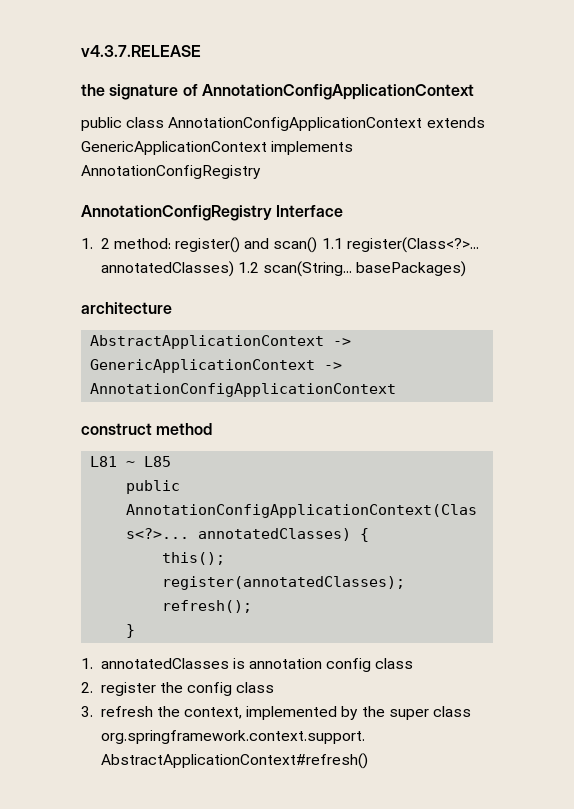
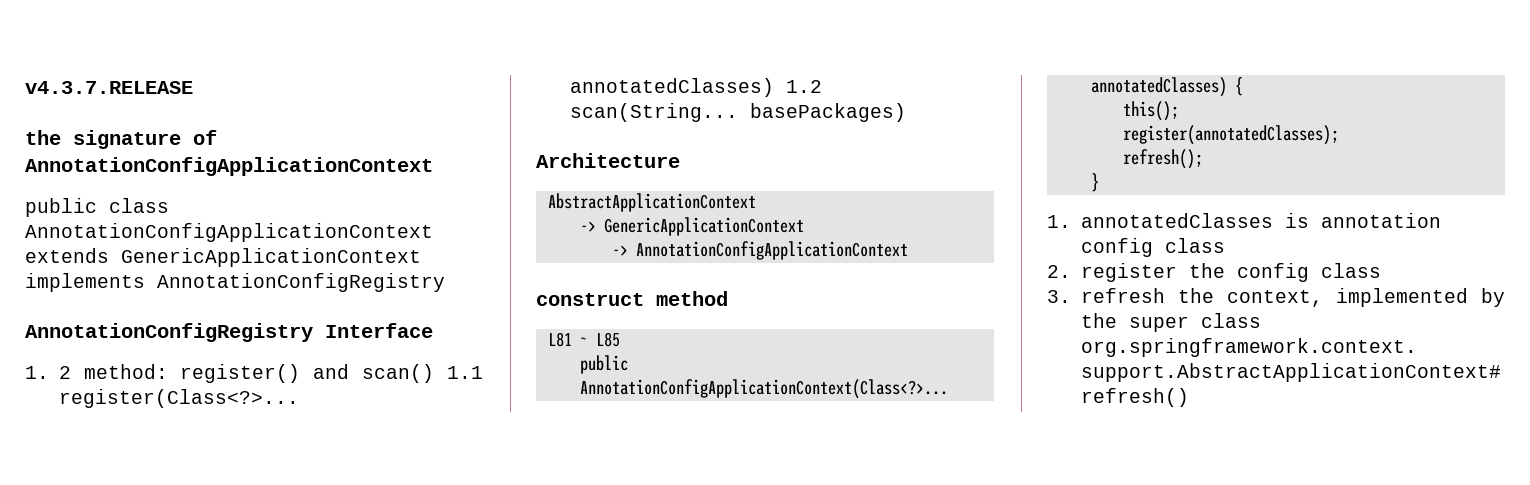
[81,302,172,314] architecture -> [536,153,680,168] Architecture
(325, 342) none -> (756, 202) //
(316, 366) none -> (804, 226) //

